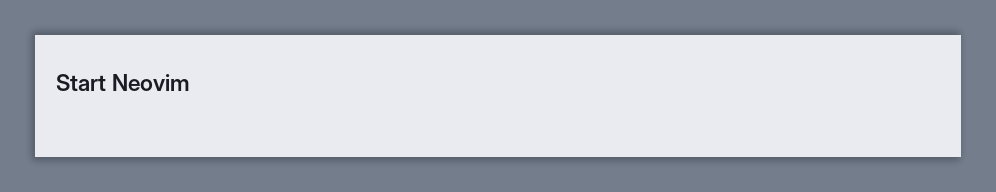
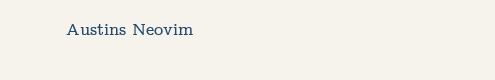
[56,74,106,91] Start -> [66,24,126,35] Austins

